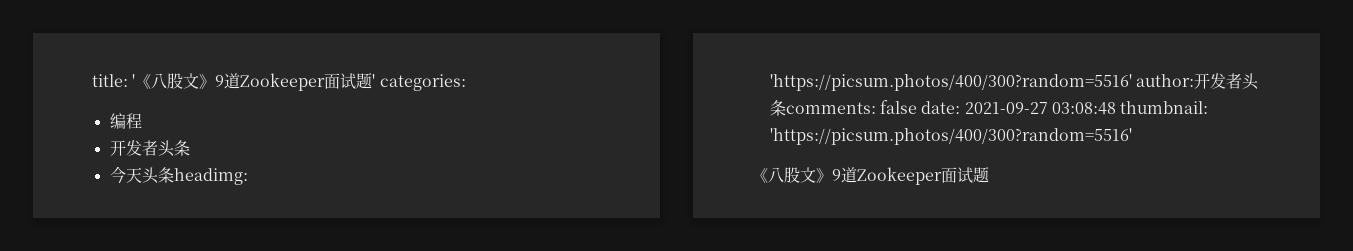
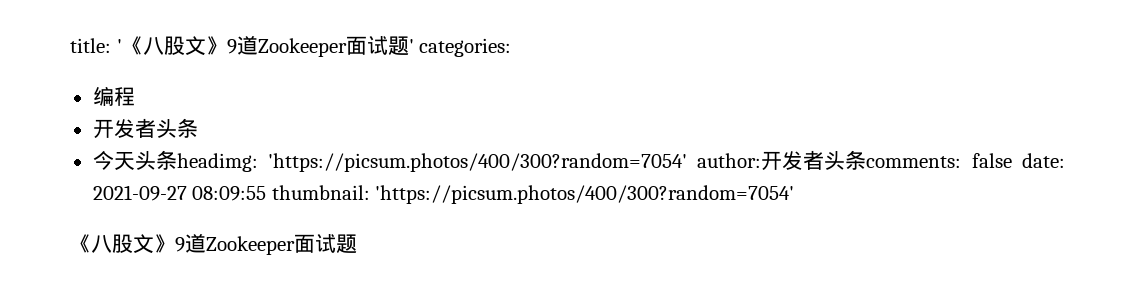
[769,74,1132,91] 'https://picsum.photos/400/300?random=5516' -> [267,153,687,172] 'https://picsum.photos/400/300?random=7054'
[1051,101,1209,115] [769,128,1132,145] 03:08:48 thumbnail: 'https://picsum.photos/400/300?random=5516' -> [192,185,795,204] 08:09:55 thumbnail: 'https://picsum.photos/400/300?random=7054'

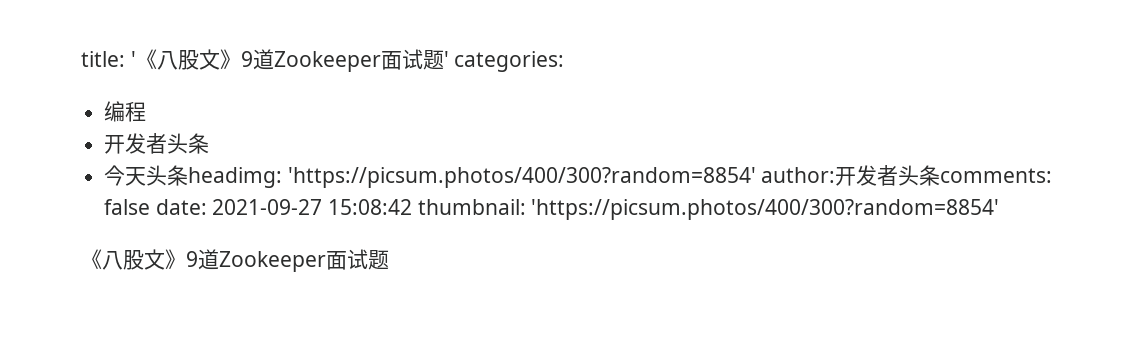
[267,153,687,172] 'https://picsum.photos/400/300?random=7054' -> [287,167,756,188] 'https://picsum.photos/400/300?random=8854'
[192,185,795,204] 08:09:55 thumbnail: 'https://picsum.photos/400/300?random=7054' -> [328,199,1000,220] 15:08:42 thumbnail: 'https://picsum.photos/400/300?random=8854'

